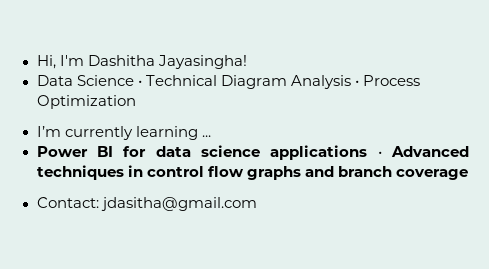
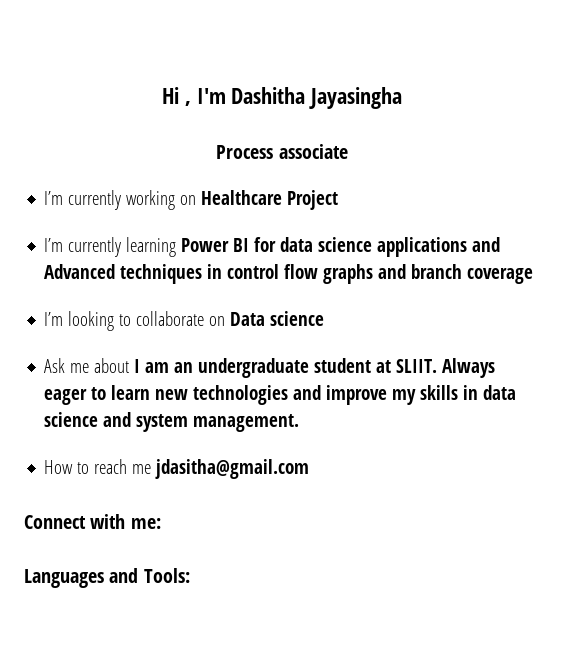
[36,55,247,69] [36,75,420,89] [36,95,136,109] Hi, I'm Dashitha Jayasingha! // Data Science • Technical Diagram Analysis • Process Optimization -> [161,87,403,109] [216,144,348,159] [44,190,339,210] Hi , I'm Dashitha Jayasingha // Process associate // I’m currently working on Healthcare Project
[201,135,211,137] ... // -> (177, 247) none
[377,151,382,157] • -> [472,237,501,252] and
[36,197,257,211] Contact: jdasitha@gmail.com -> [44,311,325,331] [44,358,496,378] [44,385,517,405] [44,412,300,432] [44,459,310,479] [24,514,161,529] [24,568,190,588] I’m looking to collaborate on Data science // Ask me about I am an undergraduate student at SLIIT. Always eager to learn new technologies and improve my skills in data science and system management. // How to reach me jdasitha@gmail.com // Connect with me: // Languages and Tools:

